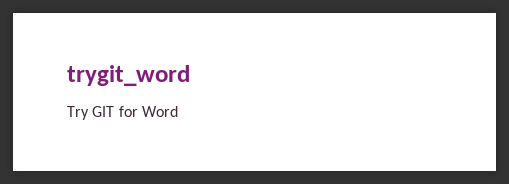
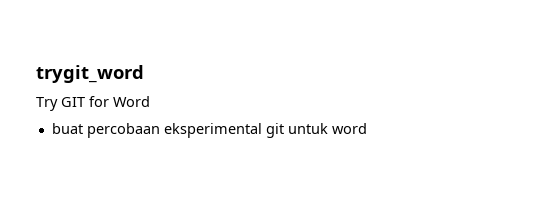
(178, 111) none -> [51,123,367,138] // buat percobaan eksperimental git untuk word

